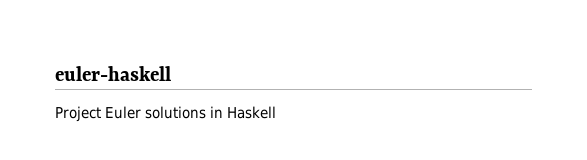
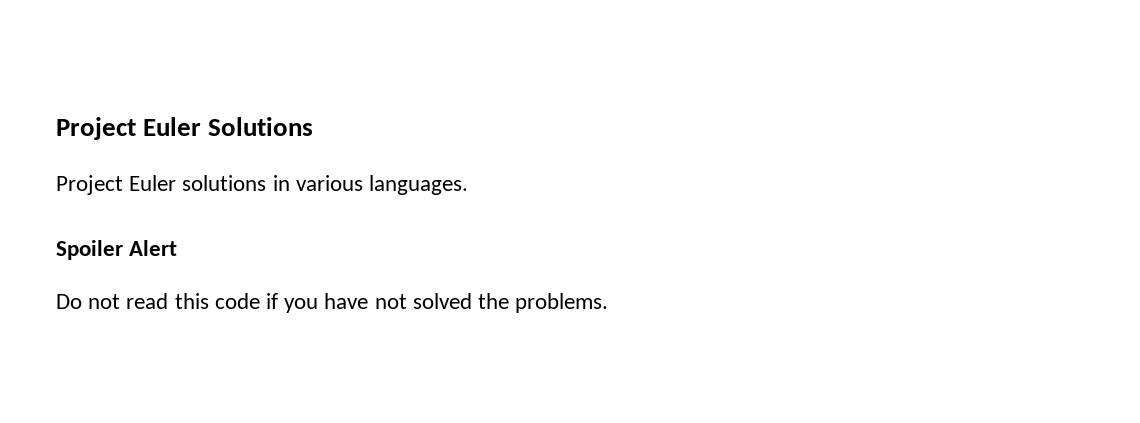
[55,66,171,81] euler-haskell -> [56,117,314,140] Project Euler Solutions
[227,106,277,119] Haskell -> [295,175,469,195] [56,240,178,260] [56,293,609,313] various languages. // Spoiler Alert // Do not read this code if you have not solved the problems.

